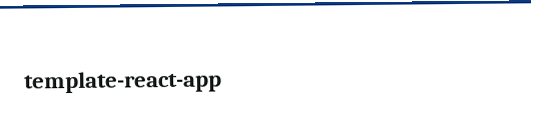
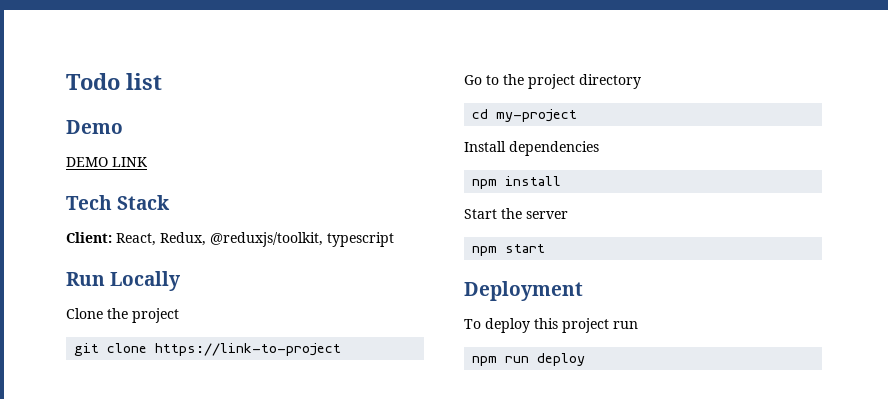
[24,70,222,94] template-react-app -> [66,73,162,90] [66,120,123,134] [66,157,147,167] [66,195,171,210] [66,232,394,247] [66,271,181,291] [66,308,179,323] [74,343,342,356] [464,74,641,89] [472,109,578,122] [464,141,599,156] [472,176,562,189] [464,208,568,219] [472,244,546,256] [464,281,583,301] [464,318,638,333] [472,353,586,366] Todo list // Demo // DEMO LINK // Tech Stack // Client: React, Redux, @reduxjs/toolkit, typescript // Run Locally // Clone the project // git clone https://link-to-project // Go to the project directory // cd my-project // Install dependencies // npm install // Start the server // npm start // Deployment // To deploy this project run // npm run deploy

